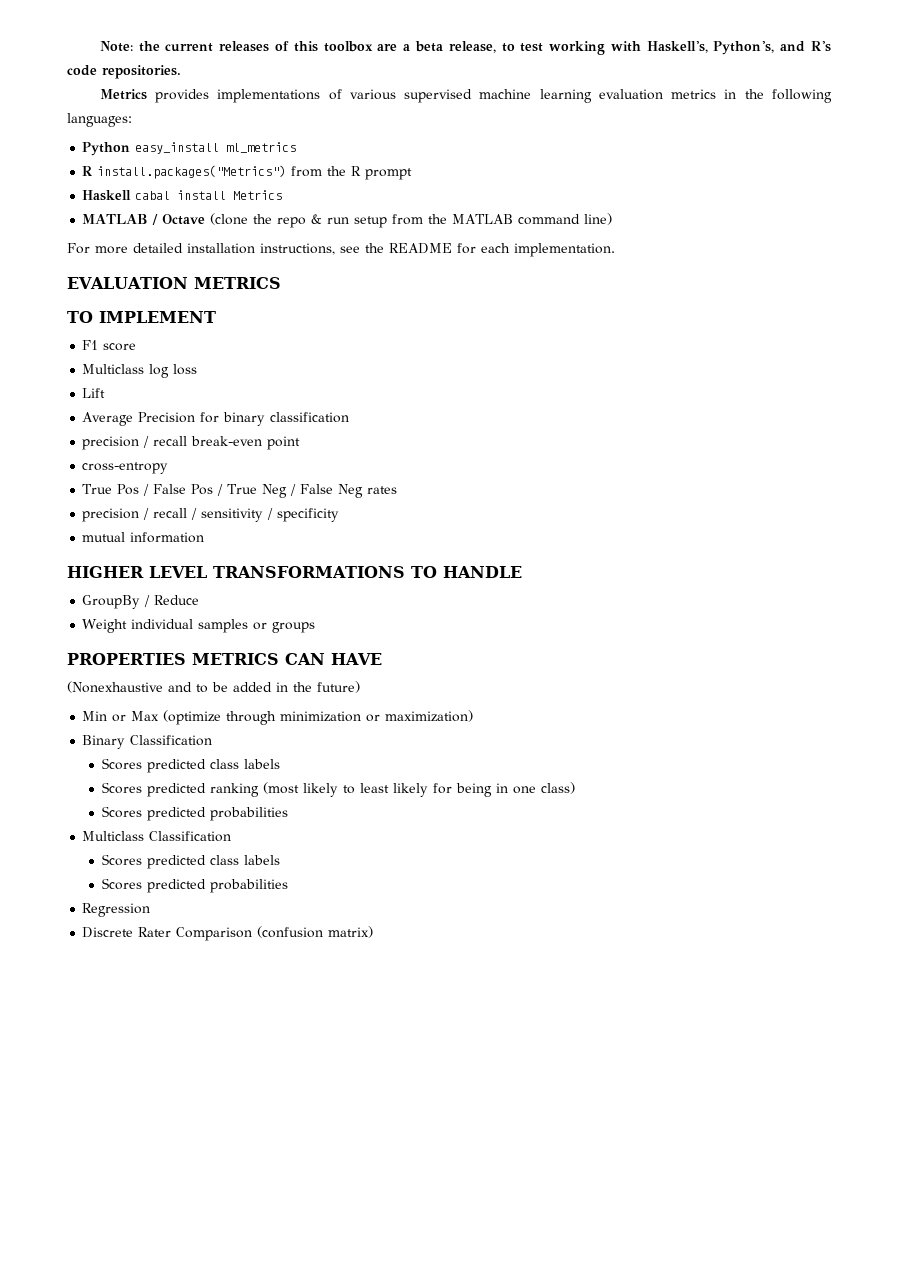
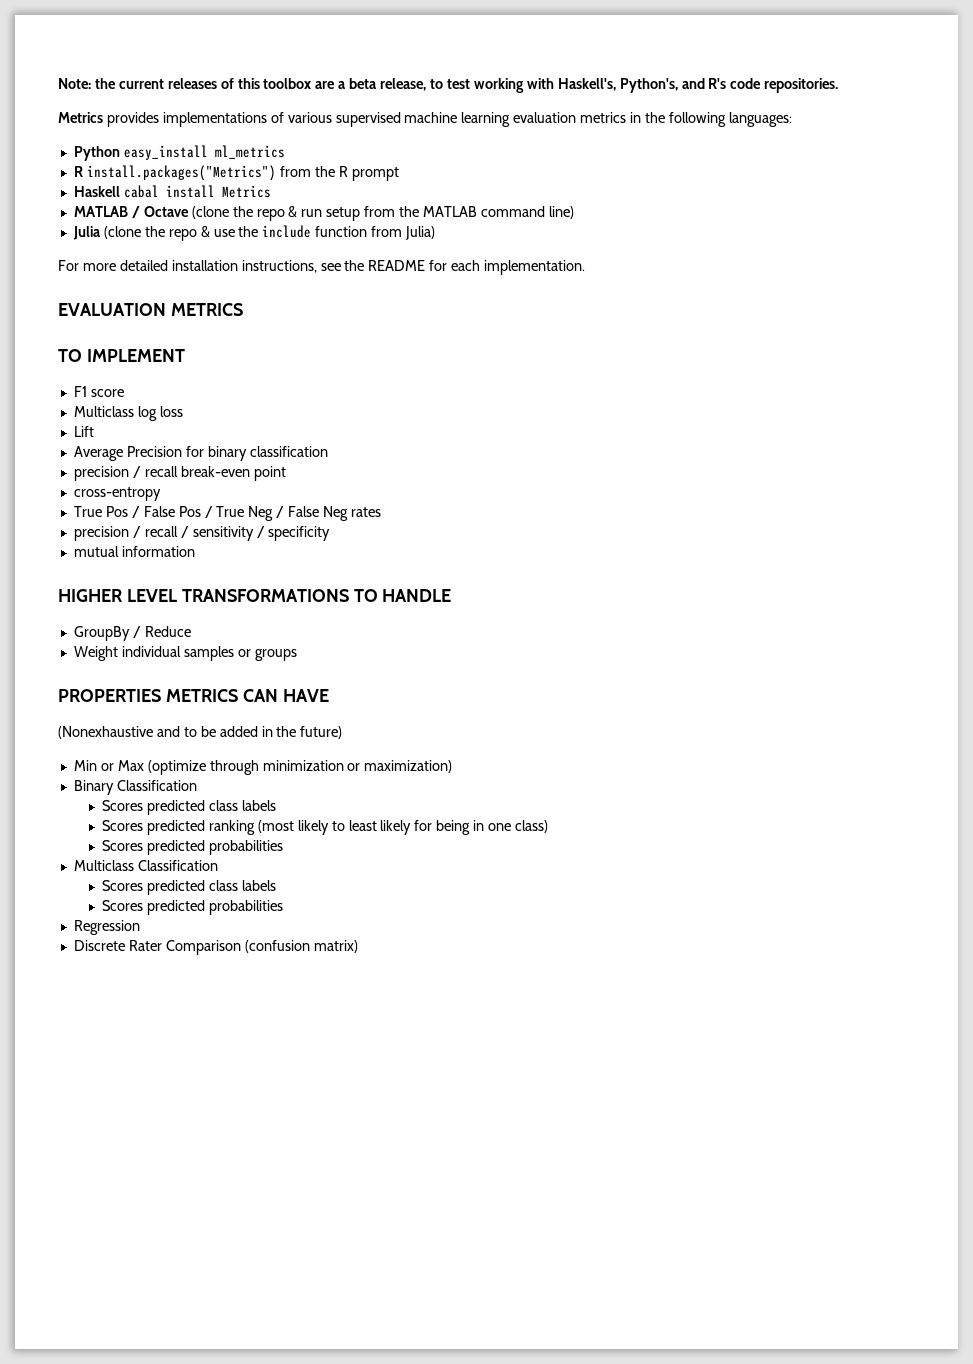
(613, 219) none -> [72,225,436,241] // Julia (clone the repo & use the include function from Julia)

